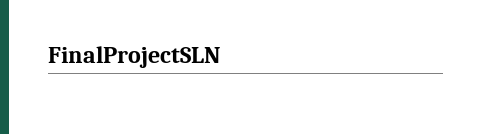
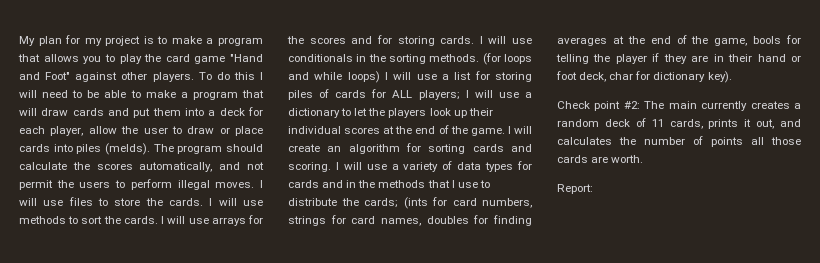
[48,46,220,68] FinalProjectSLN -> [19,35,263,46] [18,54,263,64] [19,72,263,82] [19,90,264,100] [19,107,263,118] [19,126,263,136] [19,143,263,155] [19,162,264,172] [19,179,263,190] [19,197,263,206] [19,215,263,226] [287,35,532,46] [288,53,532,65] [288,71,532,83] [288,89,532,100] [288,108,493,118] [288,125,532,136] [288,143,532,154] [288,161,532,172] [288,180,490,188] [288,197,532,209] [288,215,532,226] [557,35,801,46] [556,53,801,64] [556,71,732,83] [557,101,801,111] [557,118,801,129] [557,136,801,147] [557,155,644,163] [557,184,593,194] My plan for my project is to make a program that allows you to play the card game "Hand and Foot" against other players. To do this I will need to be able to make a program that will draw cards and put them into a deck for each player, allow the user to draw or place cards into piles (melds). The program should calculate the scores automatically, and not permit the users to perform illegal moves. I will use files to store the cards. I will use methods to sort the cards. I will use arrays for the scores and for storing cards. I will use conditionals in the sorting methods. (for loops and while loops) I will use a list for storing piles of cards for ALL players; I will use a dictionary to let the players look up their individual scores at the end of the game. I will create an algorithm for sorting cards and scoring. I will use a variety of data types for cards and in the methods that I use to distribute the cards; (ints for card numbers, strings for card names, doubles for finding averages at the end of the game, bools for telling the player if they are in their hand or foot deck, char for dictionary key). // Check point #2: The main currently creates a random deck of 11 cards, prints it out, and calculates the number of points all those cards are worth. // Report:

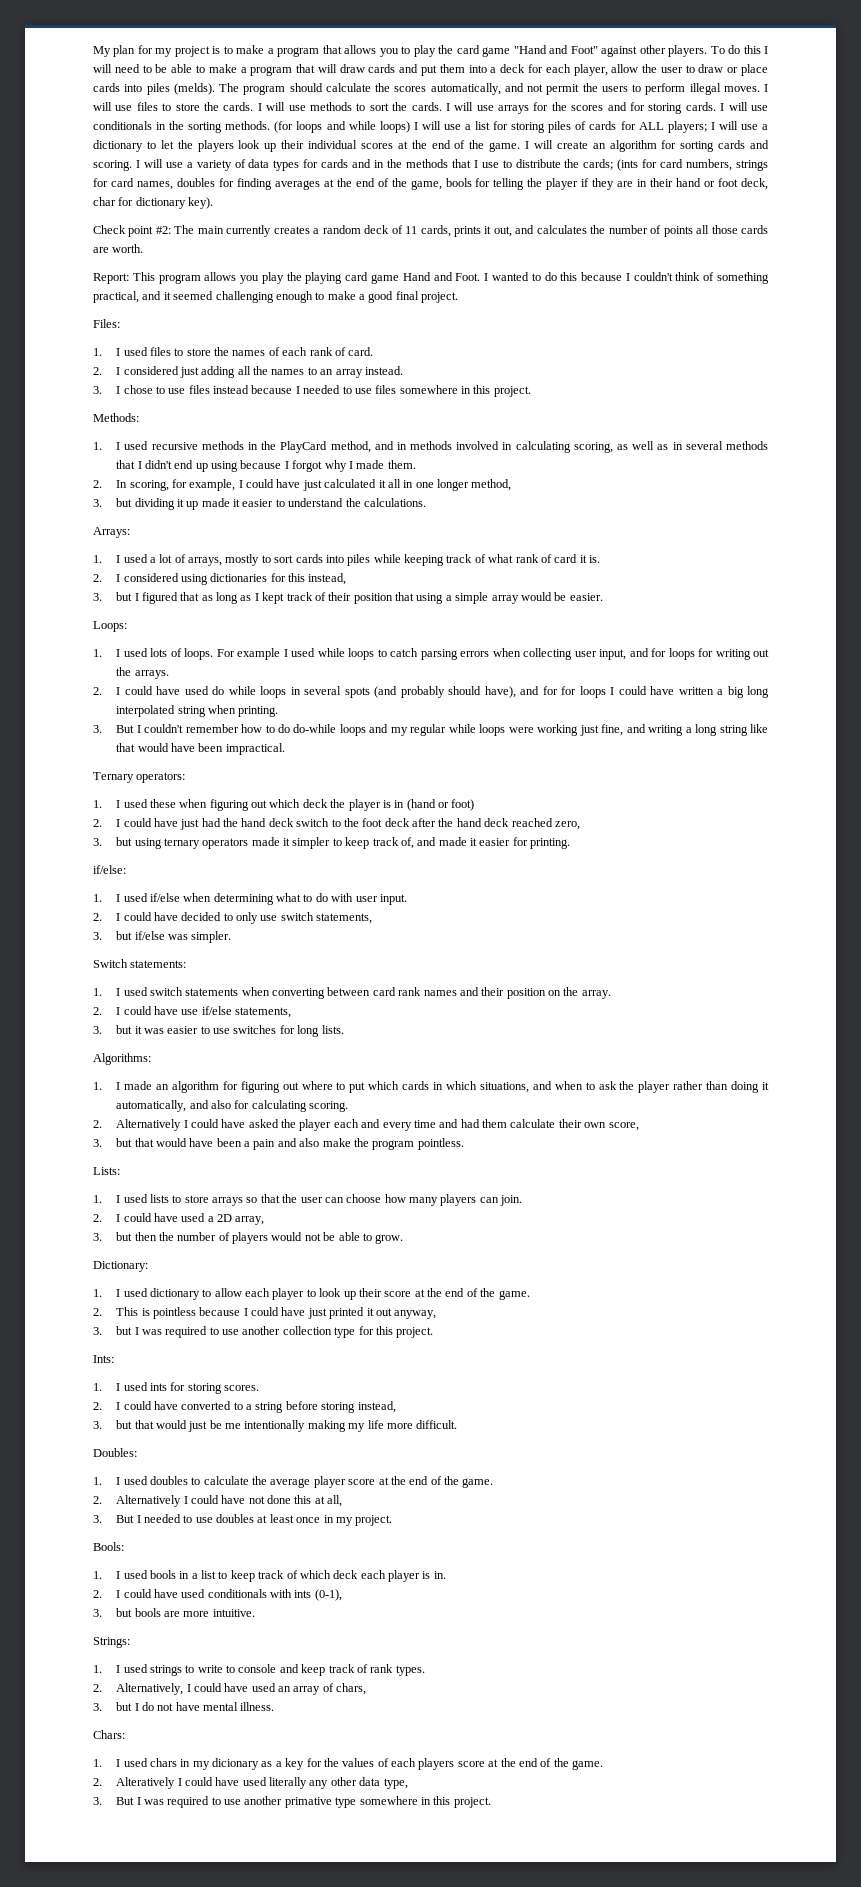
(593, 189) none -> [132,272,769,284] [93,291,459,303] [93,319,120,328] [93,347,374,356] [93,366,403,378] [93,385,531,397] [93,413,139,422] [93,441,769,453] [116,460,416,472] [93,479,512,491] [93,498,426,510] [93,527,130,538] [93,554,601,566] [93,573,347,585] [93,592,603,604] [93,621,127,632] [93,648,769,660] [116,667,169,679] [93,686,769,698] [116,705,279,717] [93,724,768,736] [116,743,285,755] [93,772,186,783] [93,799,475,811] [93,818,580,830] [93,837,571,849] [93,865,126,874] [93,893,407,905] [93,912,373,924] [93,931,232,943] [93,959,187,968] [93,987,611,999] [93,1006,292,1018] [93,1025,344,1037] [93,1053,151,1065] [93,1081,770,1093] [116,1100,349,1112] [93,1119,639,1131] [93,1138,464,1150] [93,1167,120,1175] [93,1194,523,1206] [93,1213,265,1225] [93,1232,404,1244] [93,1261,148,1272] [93,1288,530,1300] [93,1307,437,1319] [93,1326,434,1338] [93,1355,114,1363] [93,1382,260,1394] [93,1401,396,1413] [93,1420,458,1432] [93,1448,137,1457] [93,1476,494,1488] [93,1495,343,1507] [93,1514,393,1526] [93,1542,124,1551] [93,1570,446,1582] [93,1589,342,1601] [93,1608,255,1617] [93,1637,130,1648] [93,1664,425,1676] [93,1683,367,1695] [93,1702,275,1711] [93,1730,125,1739] [93,1758,604,1770] [93,1777,408,1789] [93,1796,491,1808] This program allows you play the playing card game Hand and Foot. I wanted to do this because I couldn't think of something practical, and it seemed challenging enough to make a good final project. // Files: // 1. I used files to store the names of each rank of card. // 2. I considered just adding all the names to an array instead. // 3. I chose to use files instead because I needed to use files somewhere in this project. // Methods: // 1. I used recursive methods in the PlayCard method, and in methods involved in calculating scoring, as well as in several methods that I didn't end up using because I forgot why I made them. // 2. In scoring, for example, I could have just calculated it all in one longer method, // 3. but dividing it up made it easier to understand the calculations. // Arrays: // 1. I used a lot of arrays, mostly to sort cards into piles while keeping track of what rank of card it is. // 2. I considered using dictionaries for this instead, // 3. but I figured that as long as I kept track of their position that using a simple array would be easier. // Loops: // 1. I used lots of loops. For example I used while loops to catch parsing errors when collecting user input, and for loops for writing out the arrays. // 2. I could have used do while loops in several spots (and probably should have), and for for loops I could have written a big long interpolated string when printing. // 3. But I couldn't remember how to do do-while loops and my regular while loops were working just fine, and writing a long string like that would have been impractical. // Ternary operators: // 1. I used these when figuring out which deck the player is in (hand or foot) // 2. I could have just had the hand deck switch to the foot deck after the hand deck reached zero, // 3. but using ternary operators made it simpler to keep track of, and made it easier for printing. // if/else: // 1. I used if/else when determining what to do with user input. // 2. I could have decided to only use switch statements, // 3. but if/else was simpler. // Switch statements: // 1. I used switch statements when converting between card rank names and their position on the array. // 2. I could have use if/else statements, // 3. but it was easier to use switches for long lists. // Algorithms: // 1. I made an algorithm for figuring out where to put which cards in which situations, and when to ask the player rather than doing it automatically, and also for calculating scoring. // 2. Alternatively I could have asked the player each and every time and had them calculate their own score, // 3. but that would have been a pain and also make the program pointless. // Lists: // 1. I used lists to store arrays so that the user can choose how many players can join. // 2. I could have used a 2D array, // 3. but then the number of players would not be able to grow. // Dictionary: // 1. I used dictionary to allow each player to look up their score at the end of the game. // 2. This is pointless because I could have just printed it out anyway, // 3. but I was required to use another collection type for this project. // Ints: // 1. I used ints for storing scores. // 2. I could have converted to a string before storing instead, // 3. but that would just be me intentionally making my life more difficult. // Doubles: // 1. I used doubles to calculate the average player score at the end of the game. // 2. Alternatively I could have not done this at all, // 3. But I needed to use doubles at least once in my project. // Bools: // 1. I used bools in a list to keep track of which deck each player is in. // 2. I could have used conditionals with ints (0-1), // 3. but bools are more intuitive. // Strings: // 1. I used strings to write to console and keep track of rank types. // 2. Alternatively, I could have used an array of chars, // 3. but I do not have mental illness. // Chars: // 1. I used chars in my dicionary as a key for the values of each players score at the end of the game. // 2. Alteratively I could have used literally any other data type, // 3. But I was required to use another primative type somewhere in this project.

